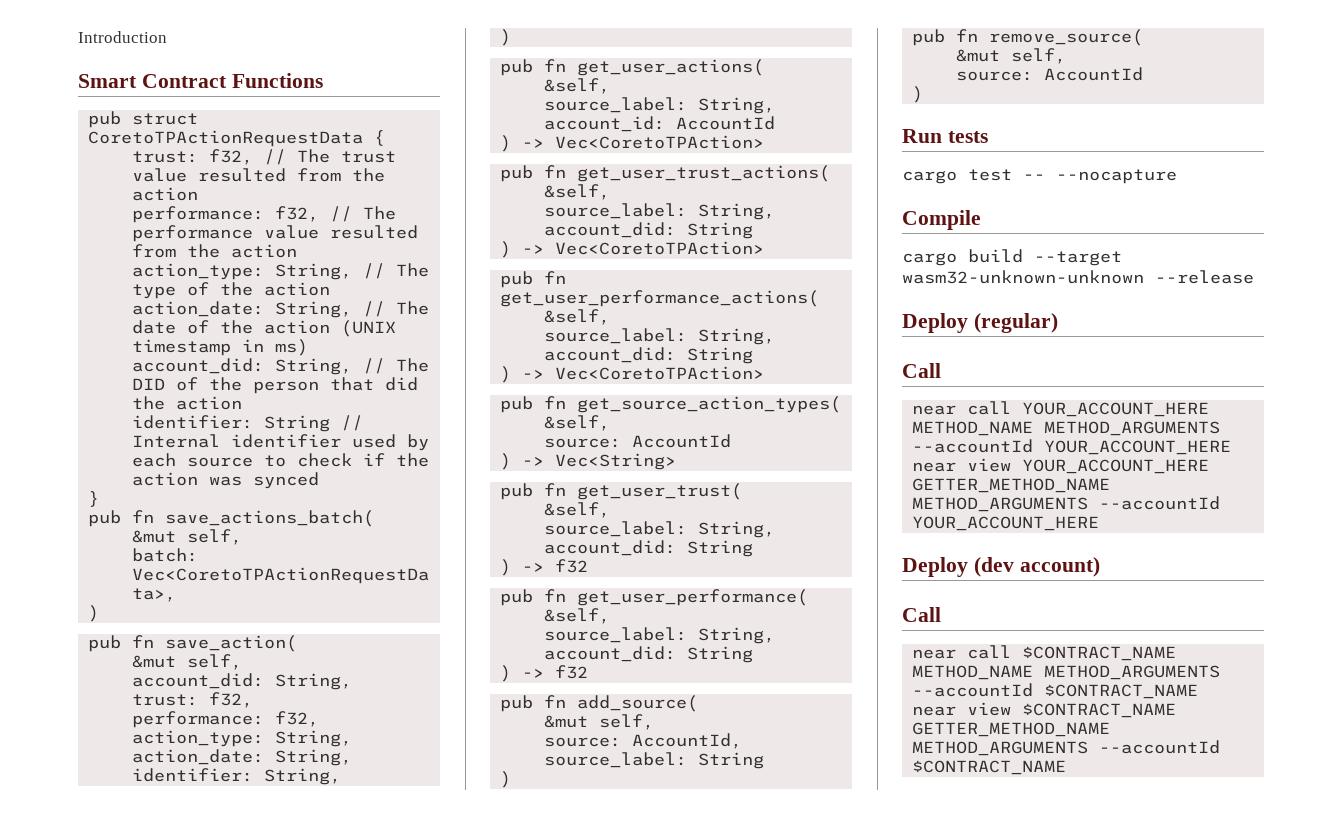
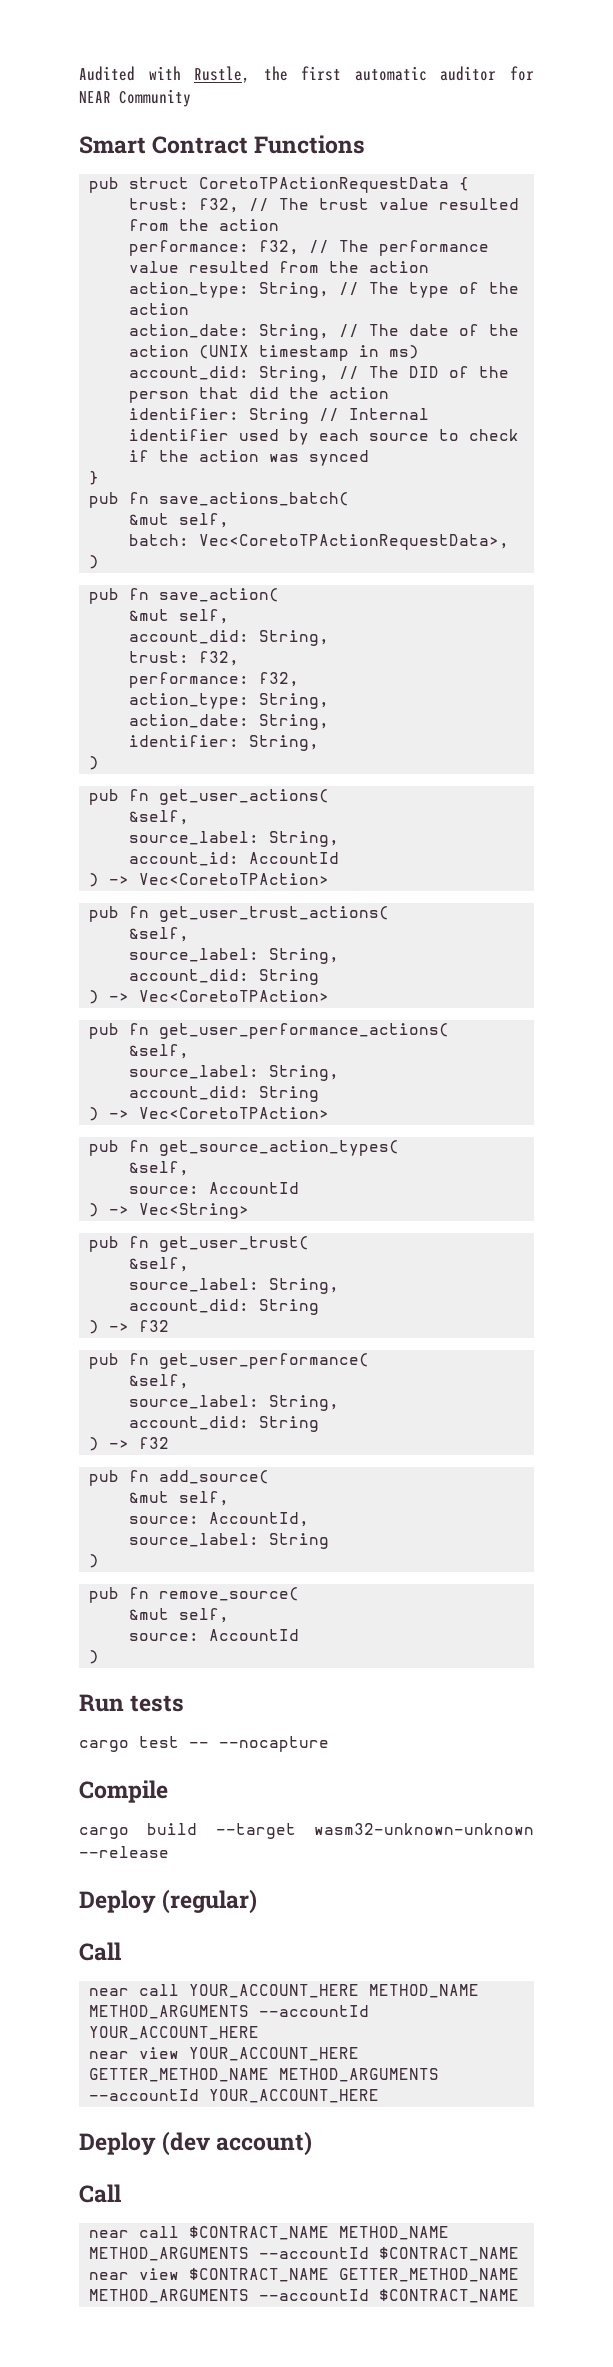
[78,31,167,43] Introduction -> [79,66,534,83] [79,89,191,107] Audited with Rustle, the first automatic auditor for NEAR Community

